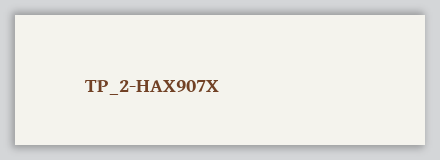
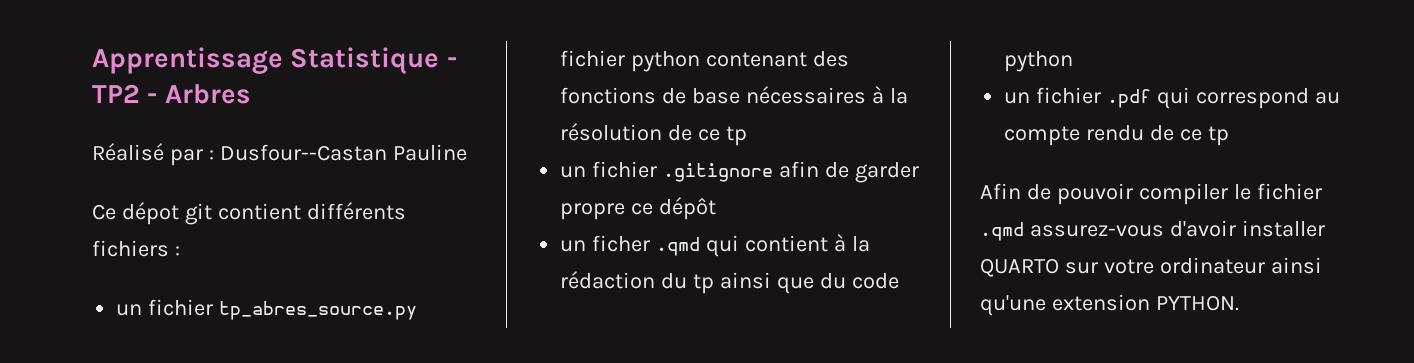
[85,80,219,95] TP_2-HAX907X -> [92,47,457,74] [92,84,251,104] [92,143,467,166] [92,202,406,225] [92,240,180,257] [116,299,418,320] [560,50,850,72] [560,86,908,104] [560,123,748,146] [560,161,919,183] [560,197,717,220] [560,234,870,257] [560,271,899,294] [1004,51,1074,72] [1004,87,1340,109] [1004,125,1229,146] [980,183,1322,205] [980,220,1325,241] [980,257,1322,277] [980,294,1239,316] Apprentissage Statistique - TP2 - Arbres // Réalisé par : Dusfour--Castan Pauline // Ce dépot git contient différents fichiers : // un fichier tp_abres_source.py fichier python contenant des fonctions de base nécessaires à la résolution de ce tp // un fichier .gitignore afin de garder propre ce dépôt // un ficher .qmd qui contient à la rédaction du tp ainsi que du code python // un fichier .pdf qui correspond au compte rendu de ce tp // Afin de pouvoir compiler le fichier .qmd assurez-vous d'avoir installer QUARTO sur votre ordinateur ainsi qu'une extension PYTHON.

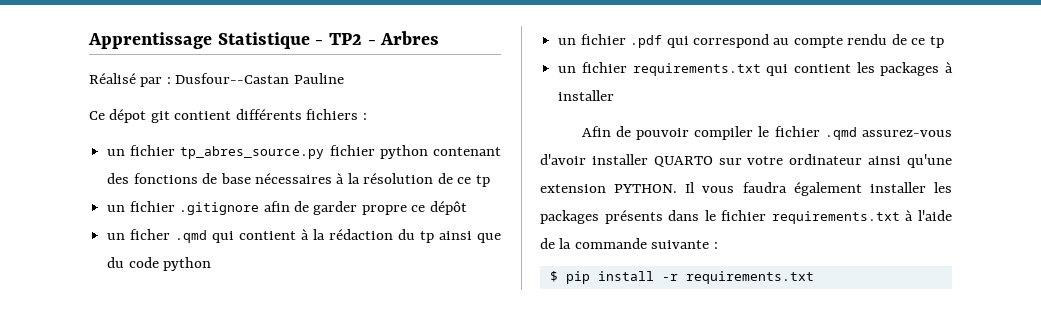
(1229, 136) none -> [558,62,953,76] [558,90,615,101] // un fichier requirements.txt qui contient les packages à installer
(1239, 303) none -> [685,182,952,196] [540,210,952,224] [540,238,718,249] [549,271,814,284] Il vous faudra également installer les packages présents dans le fichier requirements.txt à l'aide de la commande suivante : // $ pip install -r requirements.txt

